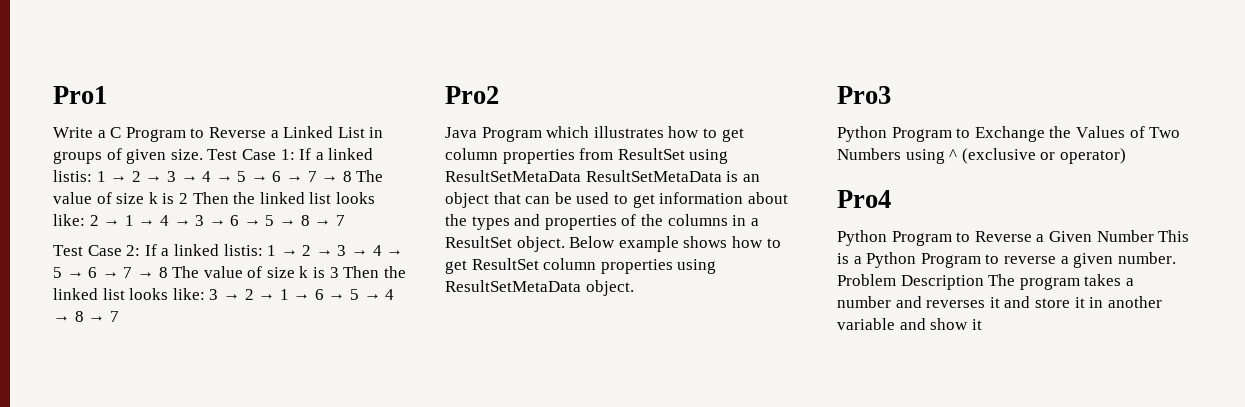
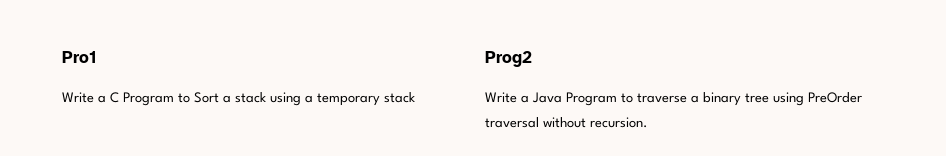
[208,126,384,138] [53,148,374,164] [53,170,384,182] [53,192,375,204] [53,214,345,226] [53,244,404,256] [53,266,406,278] [53,288,395,300] [53,311,119,322] [445,86,499,104] [445,126,744,142] [445,148,729,164] [445,170,760,182] [445,192,788,208] [445,214,759,230] [445,236,781,252] [445,258,717,274] [445,280,634,296] [837,86,891,104] [837,126,1181,142] [837,148,1126,164] [837,190,891,208] [837,230,1190,246] [837,252,1176,268] [837,274,1134,290] [837,296,1162,308] [837,318,982,330] Reverse a Linked List in groups of given size. Test Case 1: If a linked listis: 1 → 2 → 3 → 4 → 5 → 6 → 7 → 8 The value of size k is 2 Then the linked list looks like: 2 → 1 → 4 → 3 → 6 → 5 → 8 → 7 // Test Case 2: If a linked listis: 1 → 2 → 3 → 4 → 5 → 6 → 7 → 8 The value of size k is 3 Then the linked list looks like: 3 → 2 → 1 → 6 → 5 → 4 → 8 → 7 // Pro2 // Java Program which illustrates how to get column properties from ResultSet using ResultSetMetaData ResultSetMetaData is an object that can be used to get information about the types and properties of the columns in a ResultSet object. Below example shows how to get ResultSet column properties using ResultSetMetaData object. // Pro3 // Python Program to Exchange the Values of Two Numbers using ^ (exclusive or operator) // Pro4 // Python Program to Reverse a Given Number This is a Python Program to reverse a given number. Problem Description The program takes a number and reverses it and store it in another variable and show it -> [194,92,415,106] [485,51,532,67] [485,92,862,106] [485,117,648,128] Sort a stack using a temporary stack // Prog2 // Write a Java Program to traverse a binary tree using PreOrder traversal without recursion.

